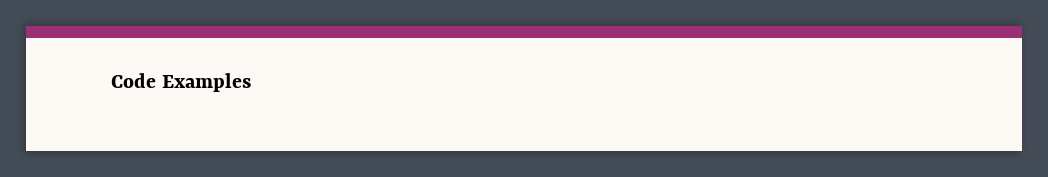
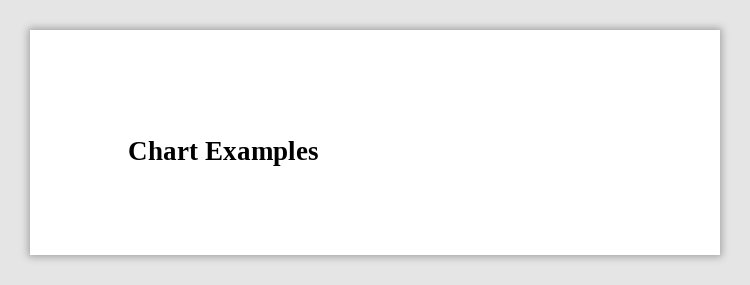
[111,73,156,88] Code -> [128,141,198,160] Chart

